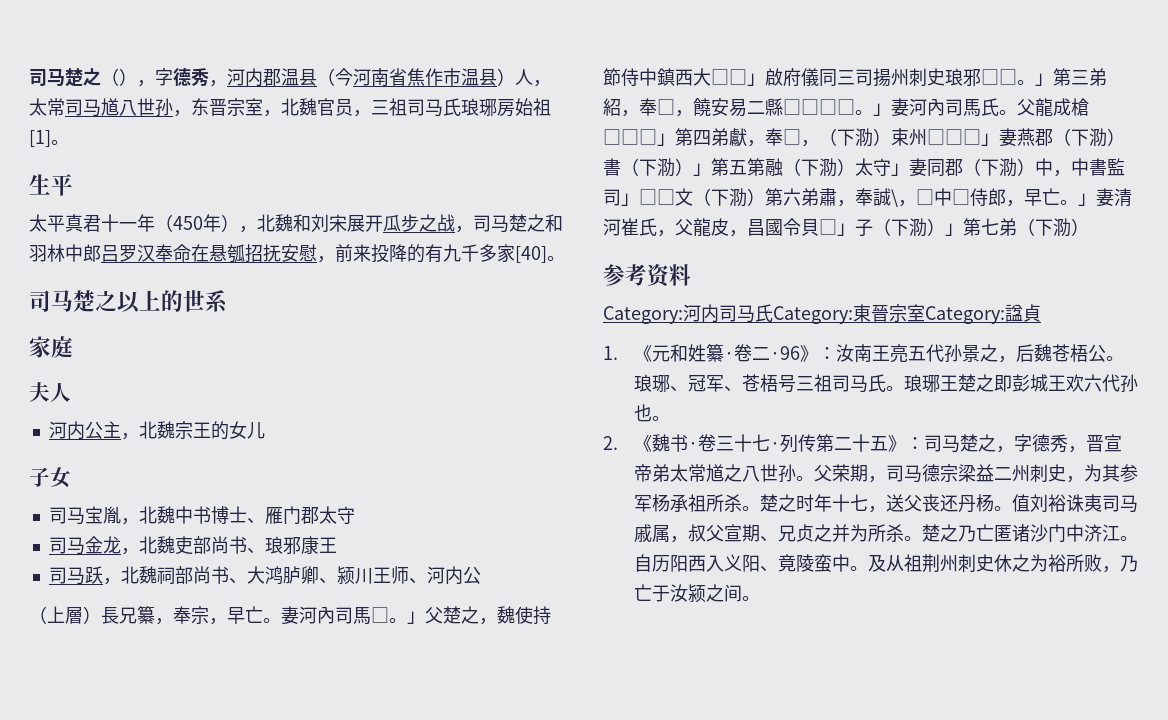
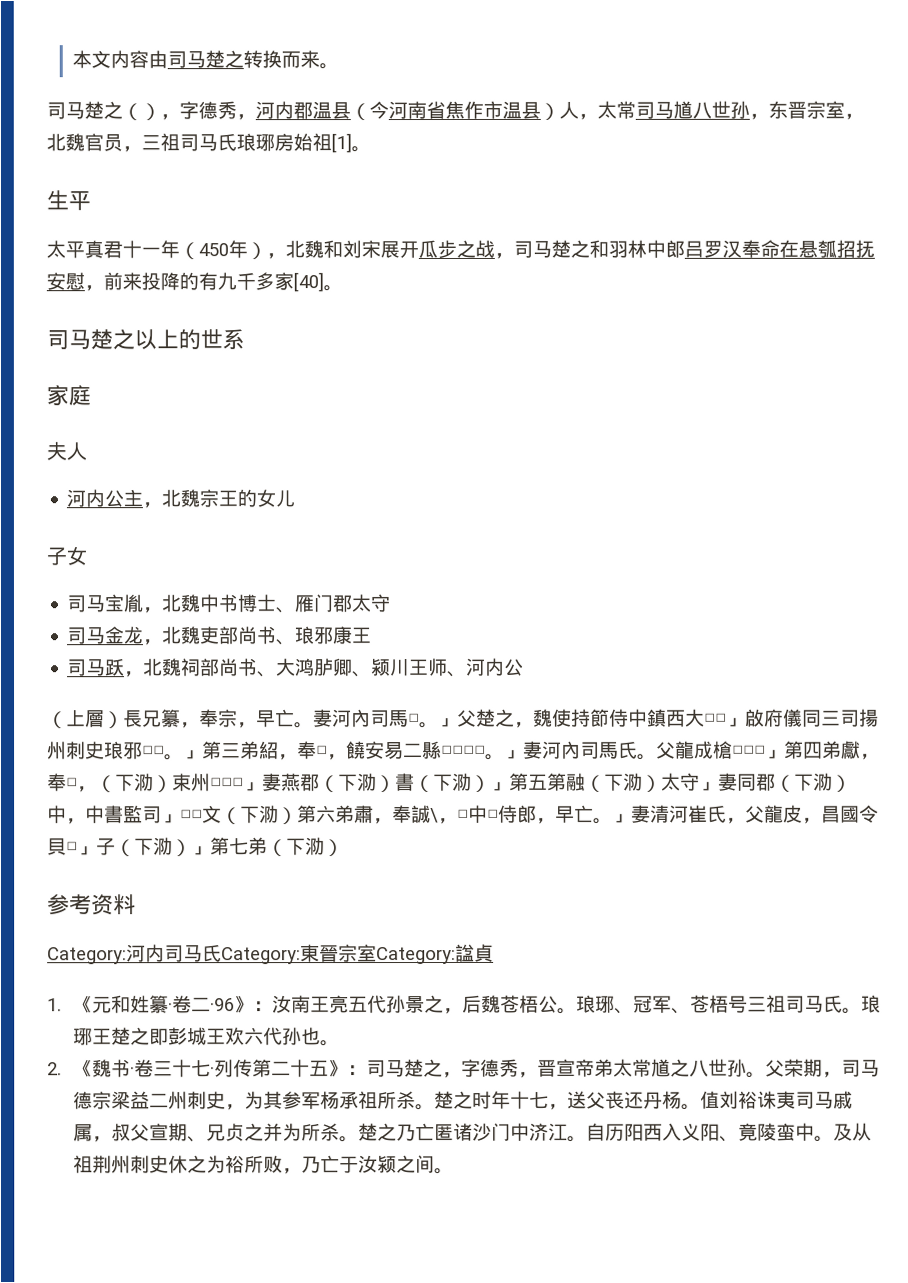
(29, 78) none -> [71,50,339,70] 本文内容由司马楚之转换而来。 //

